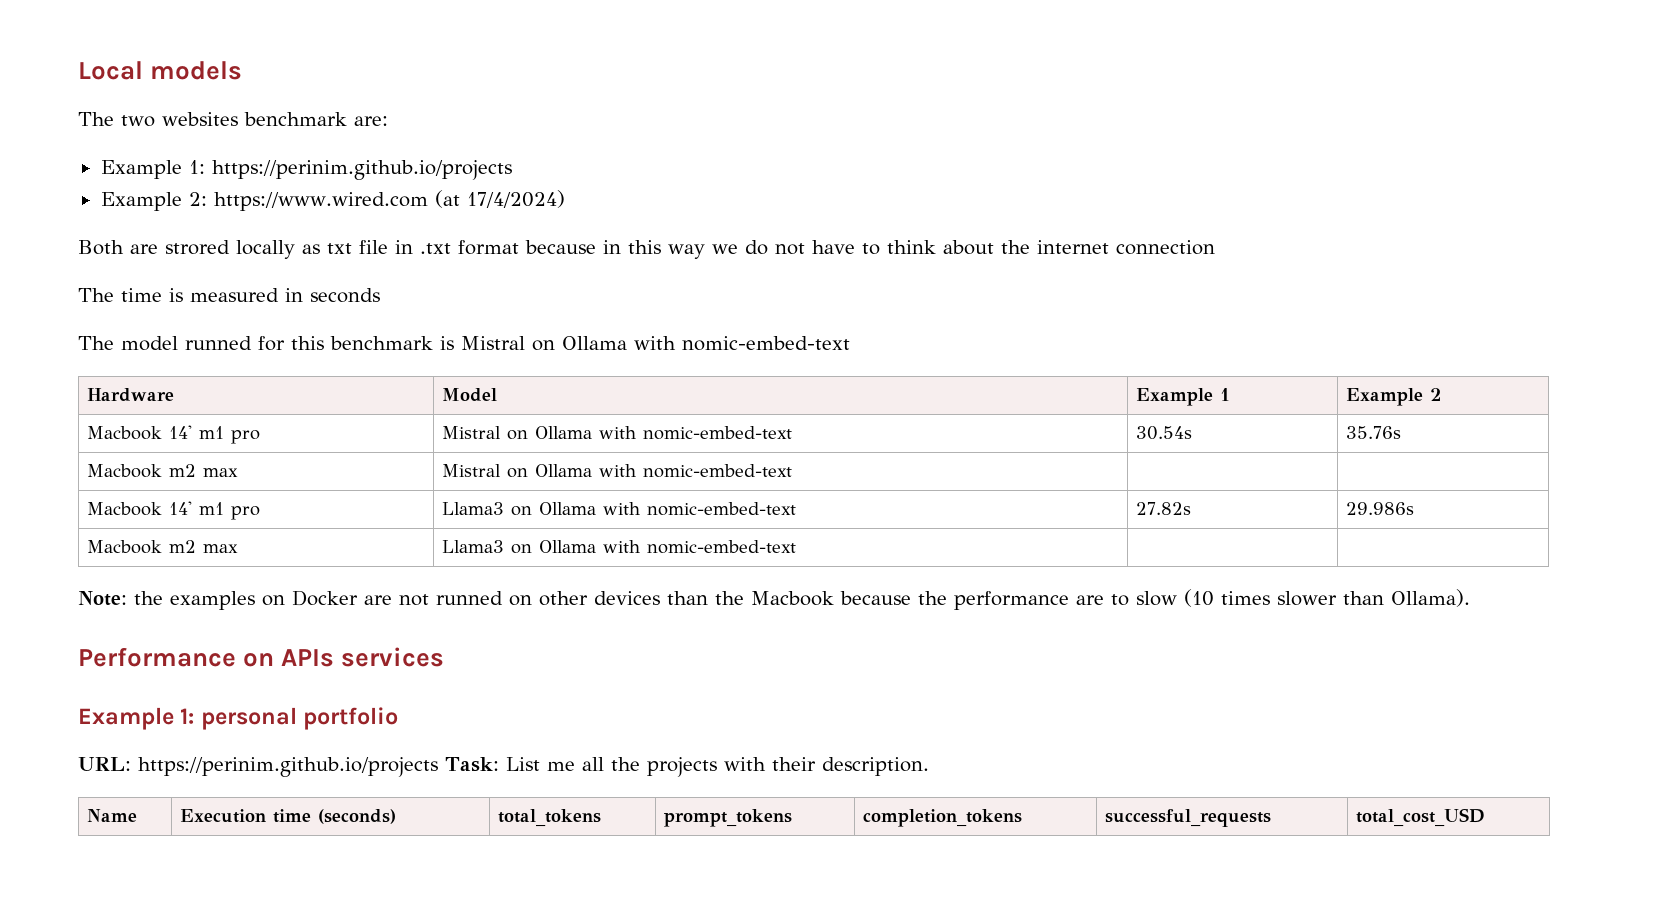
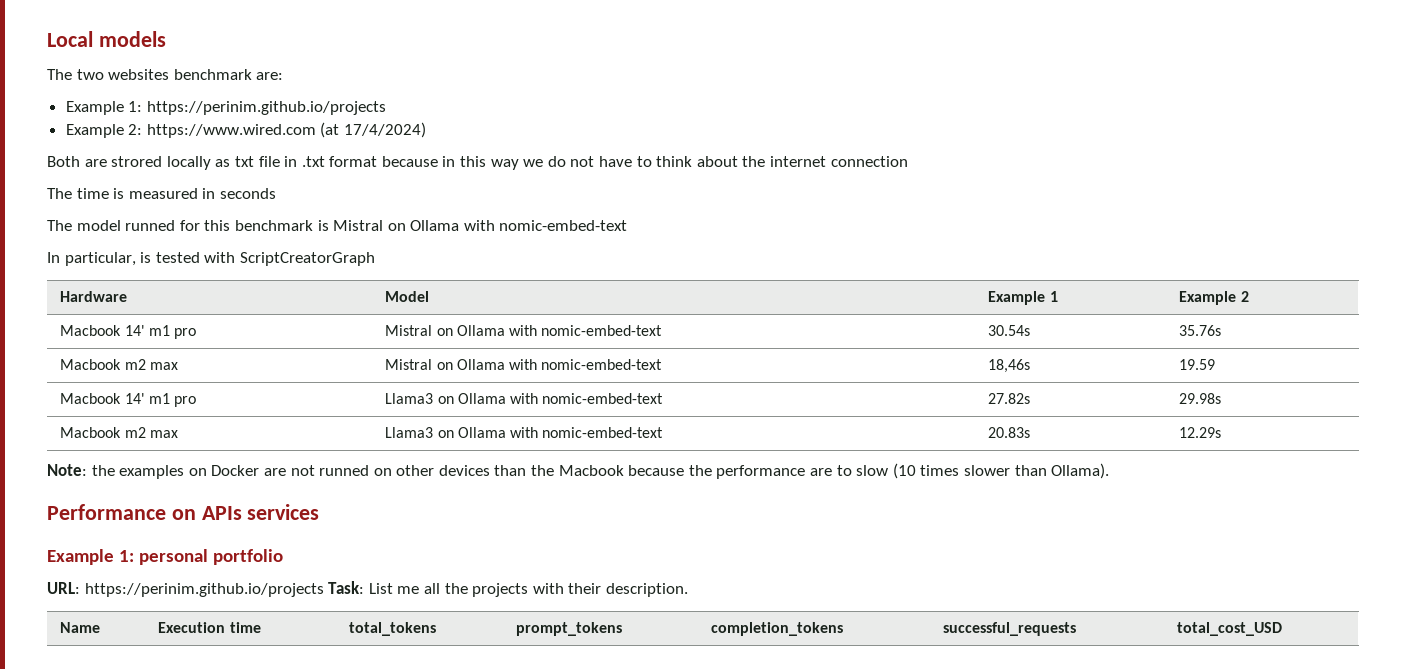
(850, 343) none -> [47,252,375,266] // In particular, is tested with ScriptCreatorGraph
(792, 471) | -> [988,359,1031,373] [1179,359,1216,370] 18,46s | 19.59
[1345,502,1414,515] 29.986s -> [1179,393,1222,404] 29.98s
(796, 547) | -> [988,427,1031,438] [1179,427,1222,438] 20.83s | 12.29s
[317,809,396,824] (seconds) -> (261, 627) none

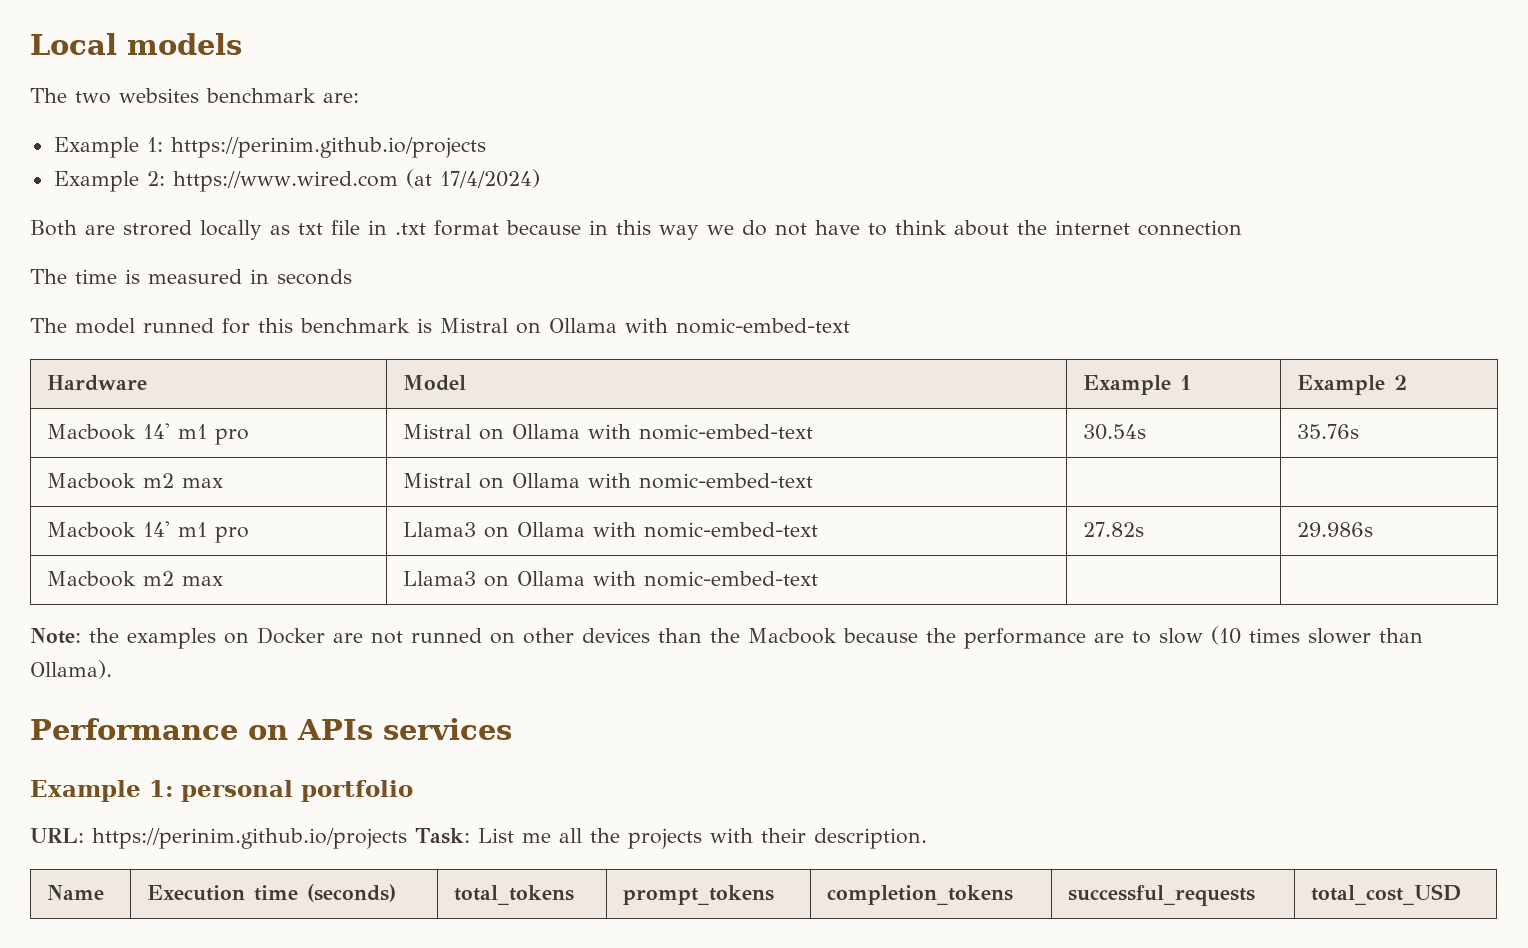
[47,252,375,266] // In particular, is tested with ScriptCreatorGraph -> (850, 326) none
[988,359,1031,373] [1179,359,1216,370] 18,46s | 19.59 -> (813, 481) |
[1179,393,1222,404] 29.98s -> [1296,522,1373,537] 29.986s
[988,427,1031,438] [1179,427,1222,438] 20.83s | 12.29s -> (818, 579) |
(261, 627) none -> [306,884,396,902] (seconds)

